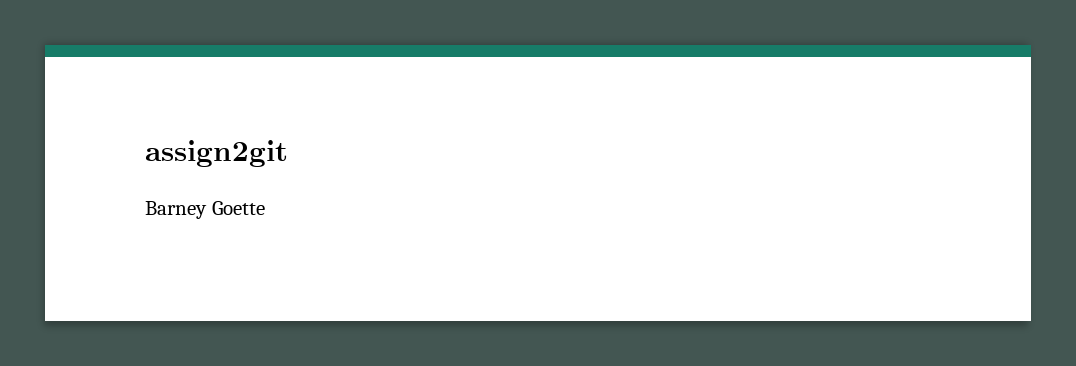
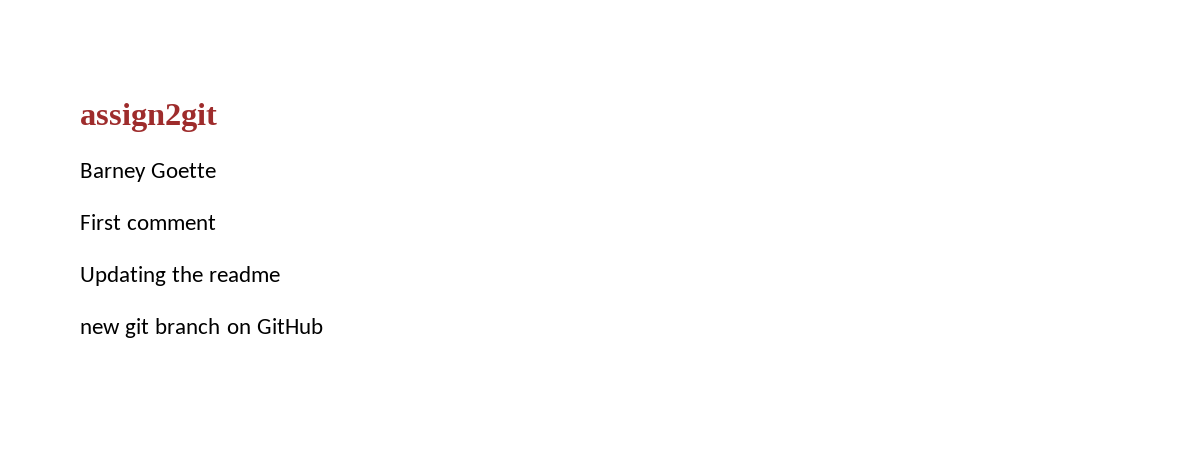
(265, 208) none -> [80,214,217,230] [80,266,281,286] [80,318,323,338] // First comment // Updating the readme // new git branch on GitHub

